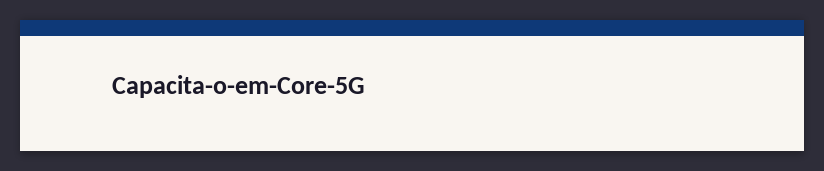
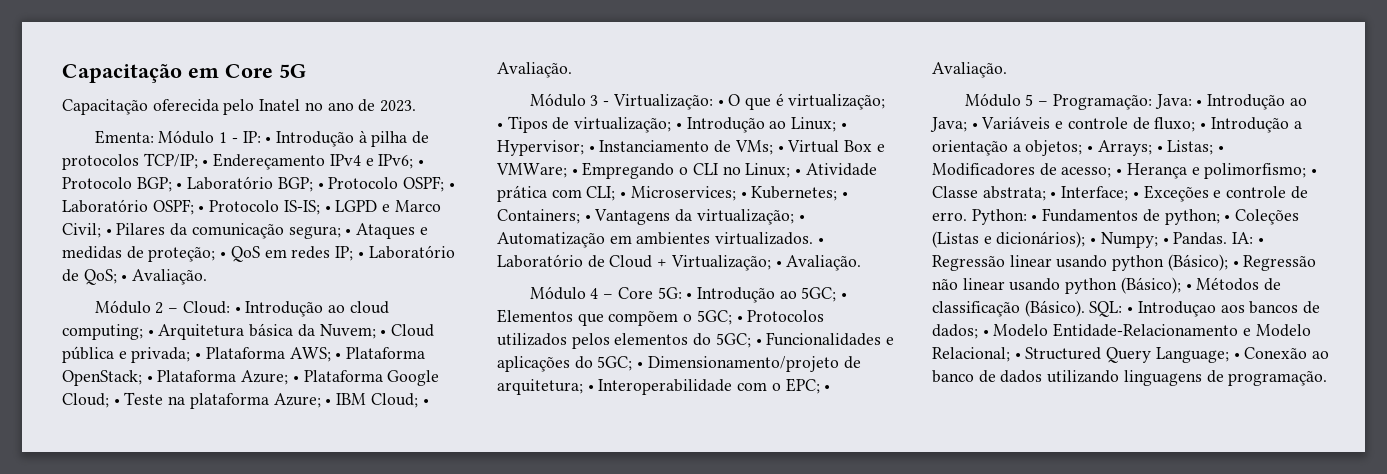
[112,75,365,98] Capacita-o-em-Core-5G -> [62,64,306,83] [62,99,417,115] [94,130,430,147] [62,153,425,170] [62,176,455,192] [62,199,441,215] [62,223,428,239] [62,245,455,262] [62,269,208,285] [94,300,389,317] [62,323,435,340] [62,346,426,363] [62,370,440,386] [62,392,429,409] [497,62,572,78] [529,93,886,110] [497,116,847,133] [497,140,885,156] [496,162,877,179] [497,185,849,202] [497,209,805,225] [497,232,824,248] [497,254,862,271] [529,286,848,303] [497,309,825,326] [497,332,895,349] [497,356,861,372] [497,378,831,395] [932,62,1007,78] [964,93,1307,110] [930,116,1302,133] [932,140,1225,156] [932,163,1318,179] [932,185,1308,202] [932,208,1300,225] [932,231,1264,248] [932,254,1317,271] [932,277,1282,294] [932,300,1321,317] [932,323,1311,339] [932,347,1330,363] [932,370,1328,386] Capacitação em Core 5G // Capacitação oferecida pelo Inatel no ano de 2023. // Ementa: Módulo 1 - IP: • Introdução à pilha de protocolos TCP/IP; • Endereçamento IPv4 e IPv6; • Protocolo BGP; • Laboratório BGP; • Protocolo OSPF; • Laboratório OSPF; • Protocolo IS-IS; • LGPD e Marco Civil; • Pilares da comunicação segura; • Ataques e medidas de proteção; • QoS em redes IP; • Laboratório de QoS; • Avaliação. // Módulo 2 – Cloud: • Introdução ao cloud computing; • Arquitetura básica da Nuvem; • Cloud pública e privada; • Plataforma AWS; • Plataforma OpenStack; • Plataforma Azure; • Plataforma Google Cloud; • Teste na plataforma Azure; • IBM Cloud; • Avaliação. // Módulo 3 - Virtualização: • O que é virtualização; • Tipos de virtualização; • Introdução ao Linux; • Hypervisor; • Instanciamento de VMs; • Virtual Box e VMWare; • Empregando o CLI no Linux; • Atividade prática com CLI; • Microservices; • Kubernetes; • Containers; • Vantagens da virtualização; • Automatização em ambientes virtualizados. • Laboratório de Cloud + Virtualização; • Avaliação. // Módulo 4 – Core 5G: • Introdução ao 5GC; • Elementos que compõem o 5GC; • Protocolos utilizados pelos elementos do 5GC; • Funcionalidades e aplicações do 5GC; • Dimensionamento/projeto de arquitetura; • Interoperabilidade com o EPC; • Avaliação. // Módulo 5 – Programação: Java: • Introdução ao Java; • Variáveis e controle de fluxo; • Introdução a orientação a objetos; • Arrays; • Listas; • Modificadores de acesso; • Herança e polimorfismo; • Classe abstrata; • Interface; • Exceções e controle de erro. Python: • Fundamentos de python; • Coleções (Listas e dicionários); • Numpy; • Pandas. IA: • Regressão linear usando python (Básico); • Regressão não linear usando python (Básico); • Métodos de classificação (Básico). SQL: • Introduçao aos bancos de dados; • Modelo Entidade-Relacionamento e Modelo Relacional; • Structured Query Language; • Conexão ao banco de dados utilizando linguagens de programação.

